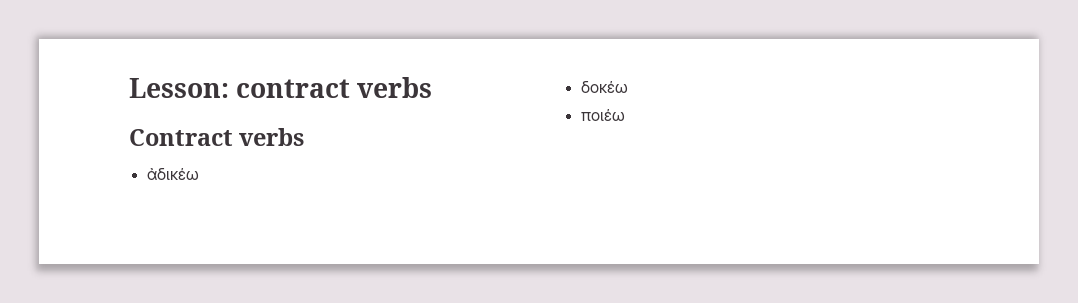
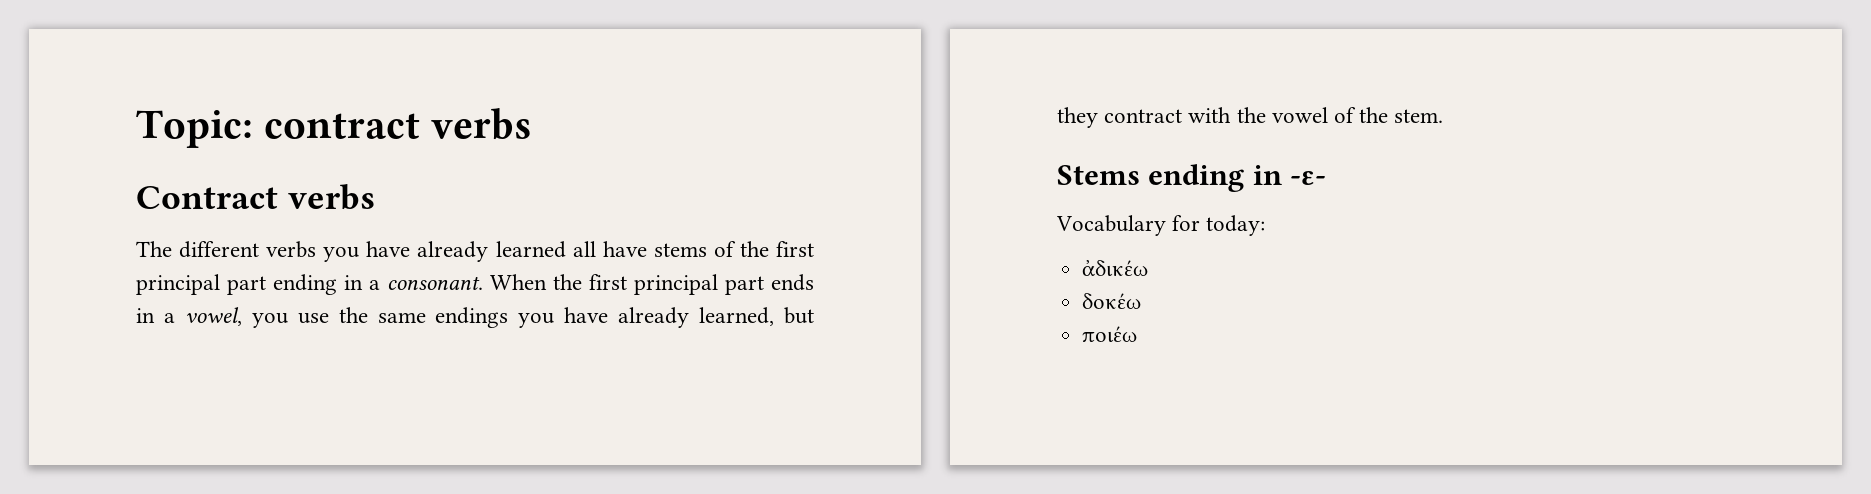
[129,78,229,98] Lesson: -> [136,110,253,148] Topic:
(305, 137) none -> [136,241,815,262] [136,274,814,295] [136,307,814,328] [1057,107,1444,128] [1057,164,1327,192] [1056,215,1266,236] // The different verbs you have already learned all have stems of the first principal part ending in a consonant. When the first principal part ends in a vowel, you use the same endings you have already learned, but they contract with the vowel of the stem. // Stems ending in -ε- // Vocabulary for today:

